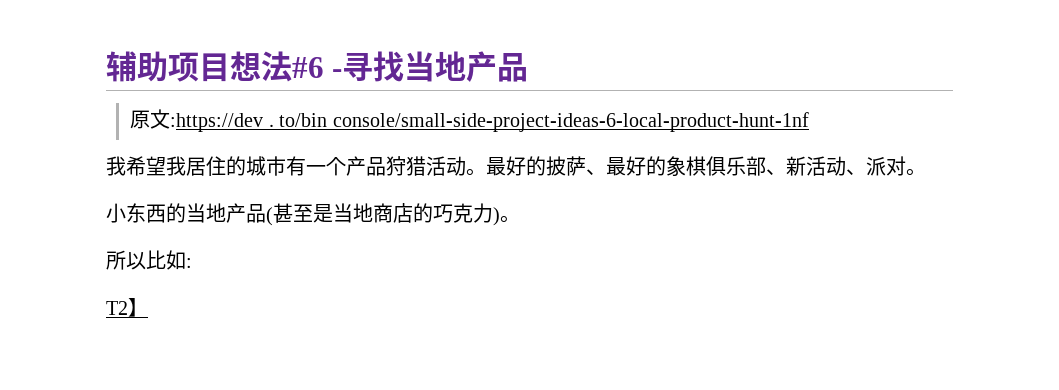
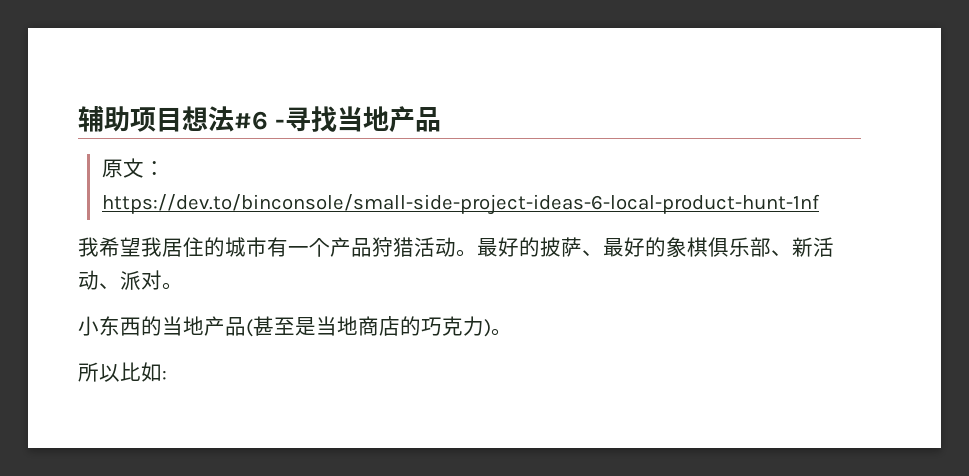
[170,112,809,132] :https://dev . to/bin console/small-side-project-ideas-6-local-product-hunt-1nf -> [143,161,165,176] [101,194,820,215] ：https://dev.to/binconsole/small-side-project-ideas-6-local-product-hunt-1nf
[106,298,148,317] // T2】 -> (167, 375) none

